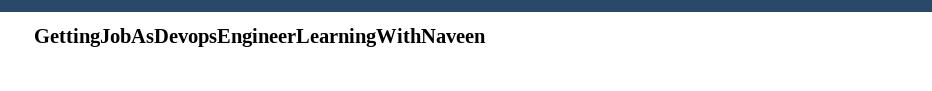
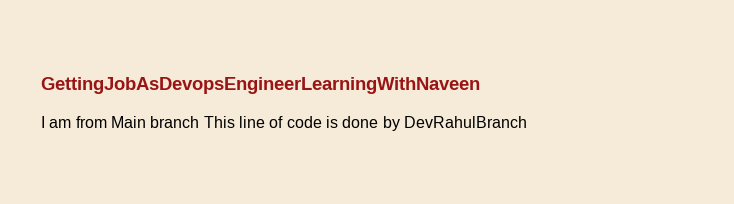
(486, 37) none -> [41,116,527,131] // I am from Main branch This line of code is done by DevRahulBranch

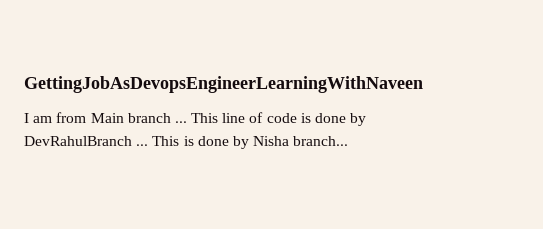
(200, 122) none -> [174,121,187,123] ...
(527, 122) none -> [136,136,349,149] ... This is done by Nisha branch...

